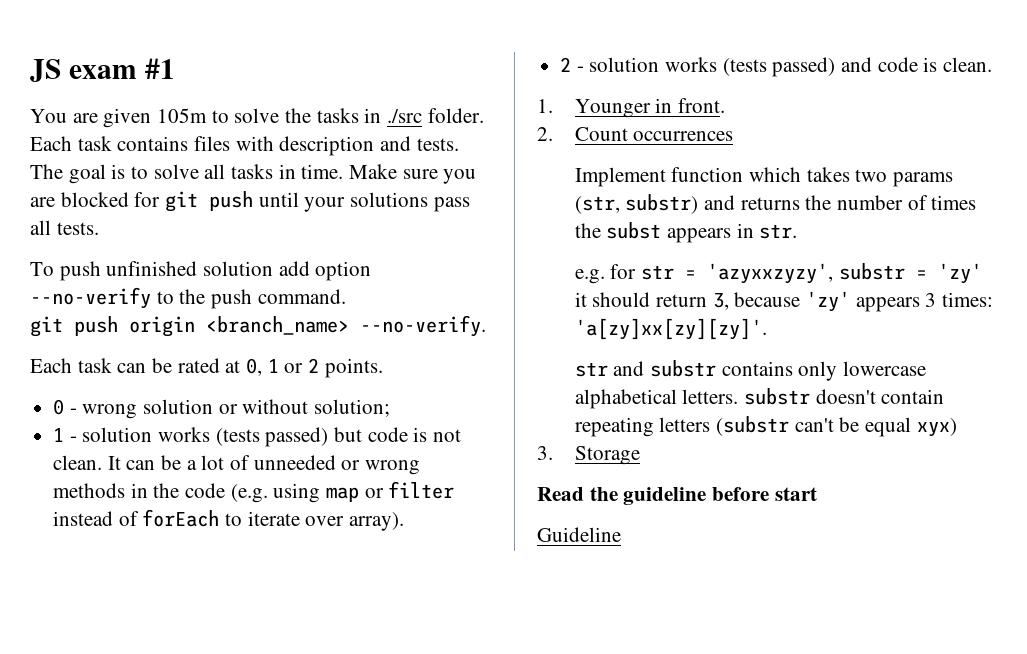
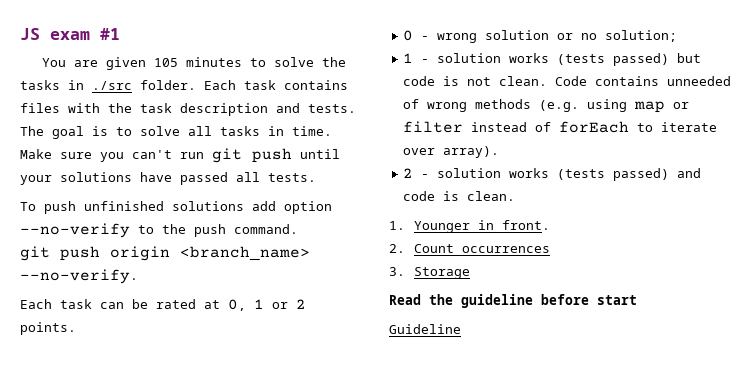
[157,108,208,123] 105m -> [154,57,243,67] 105 minutes
(274, 143) none -> [108,103,172,113] the task
[30,192,161,207] are blocked for -> [132,150,204,159] can't run
[433,197,470,212] pass -> [140,172,228,185] have passed
[203,261,274,276] solution -> [172,201,244,211] solutions
[242,399,309,414] without -> [581,33,598,40] no
[107,455,421,475] [53,483,226,498] It can be a lot of unneeded or wrong methods in the code -> [555,76,732,86] [403,99,532,112] Code contains unneeded of wrong methods
[574,167,954,187] [574,194,977,214] [574,222,798,243] [574,263,982,284] [574,291,994,312] [574,318,767,340] [574,360,927,381] [574,388,945,409] [574,416,957,437] // Implement function which takes two params (str, substr) and returns the number of times the subst appears in str. // e.g. for str = 'azyxxzyzy', substr = 'zy' it should return 3, because 'zy' appears 3 times: 'a[zy]xx[zy][zy]'. // str and substr contains only lowercase alphabetical letters. substr doesn't contain repeating letters (substr can't be equal xyx) -> (551, 249) none

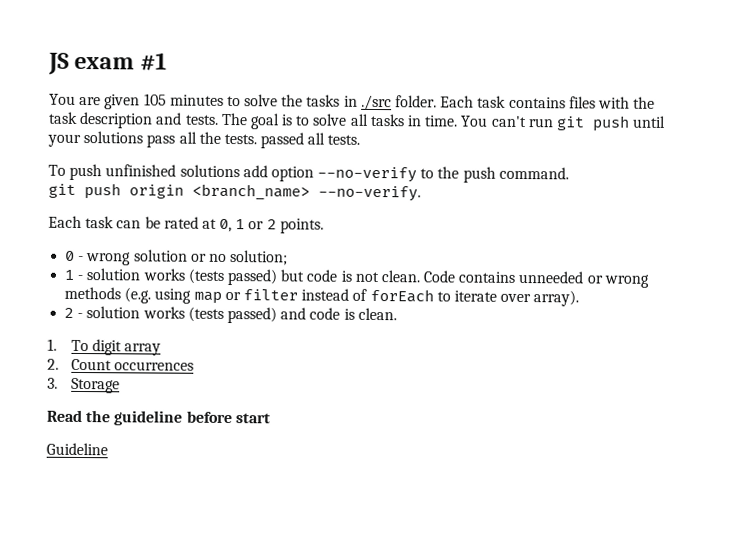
[20,149,124,162] Make sure you -> [460,115,489,127] You
[140,172,172,182] have -> [146,131,257,148] pass all the tests.
[403,99,420,109] of -> [586,275,603,284] or
[414,220,551,233] Younger in front. -> [70,339,162,356] To digit array

